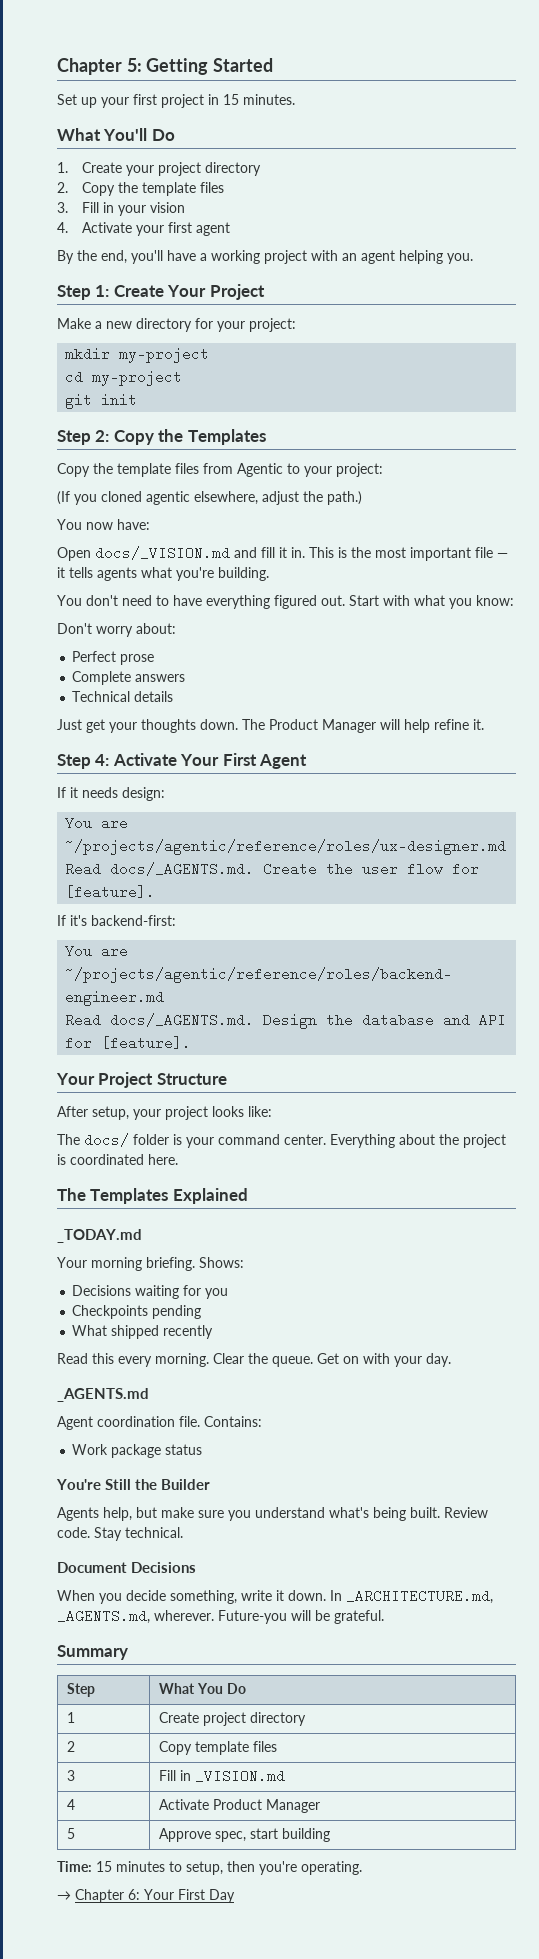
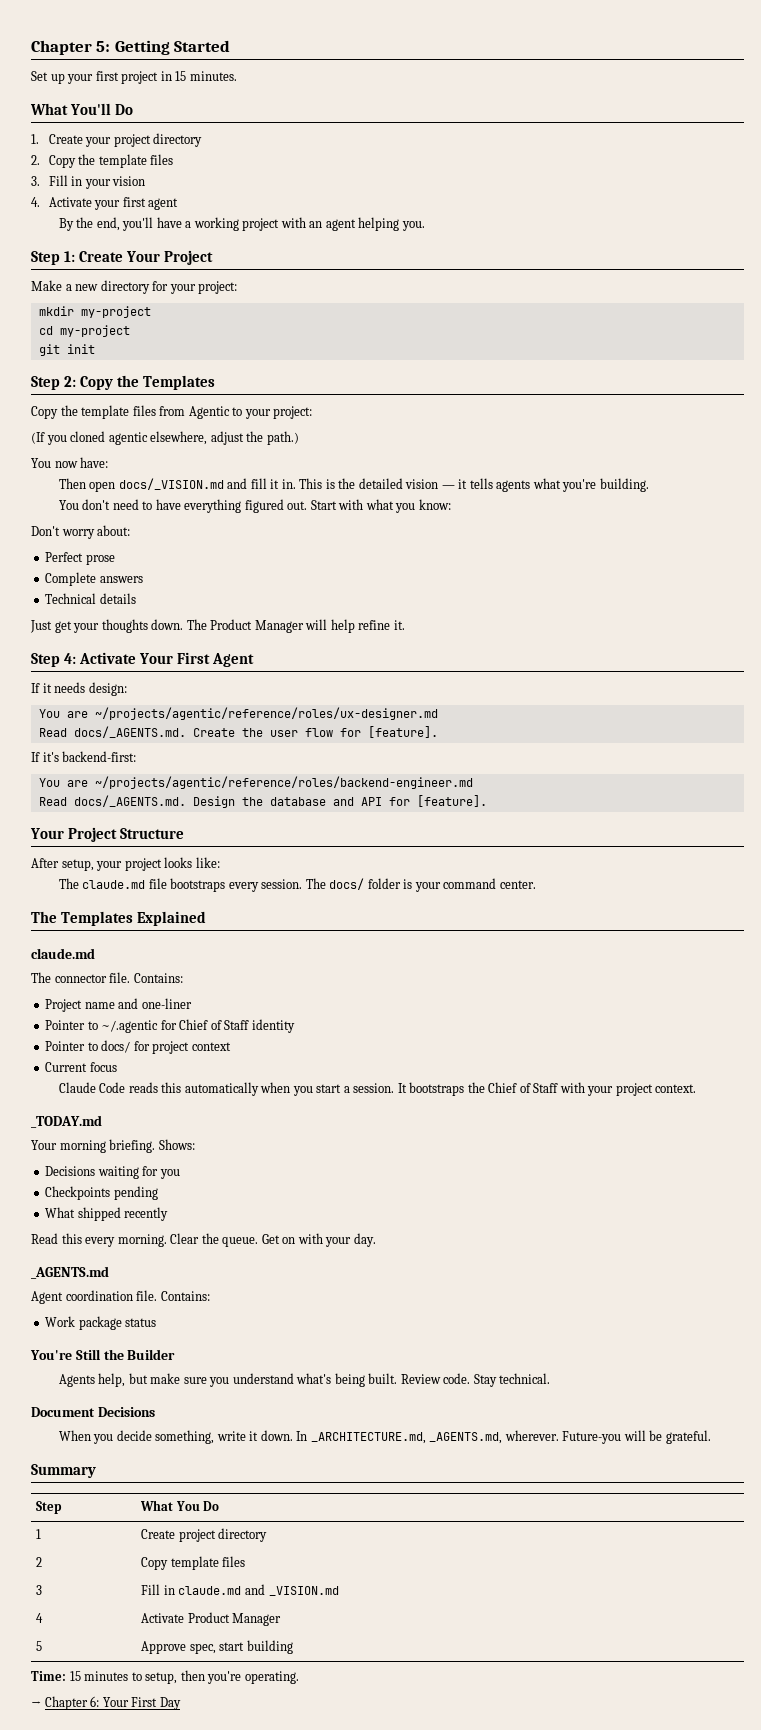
[57,547,91,561] Open -> [58,478,116,492] Then open
[375,547,493,561] most important file -> [358,478,439,489] detailed vision
(80, 1139) none -> [82,878,326,892] claude.md file bootstraps every session. The
[330,1134,506,1148] [57,1154,178,1165] [57,1188,248,1204] Everything about the project is coordinated here. // The Templates Explained -> [31,911,207,926] [31,948,95,959] [31,972,183,983] [45,998,192,1012] [45,1019,295,1033] [45,1040,231,1054] [45,1062,117,1072] [58,1082,697,1096] // The Templates Explained // claude.md // The connector file. Contains: // Project name and one-liner // Pointer to ~/.agentic for Chief of Staff identity // Pointer to docs/ for project context // Current focus // Claude Code reads this automatically when you start a session. It bootstraps the Chief of Staff with your project context.
(192, 1775) none -> [178,1584,265,1595] claude.md and

